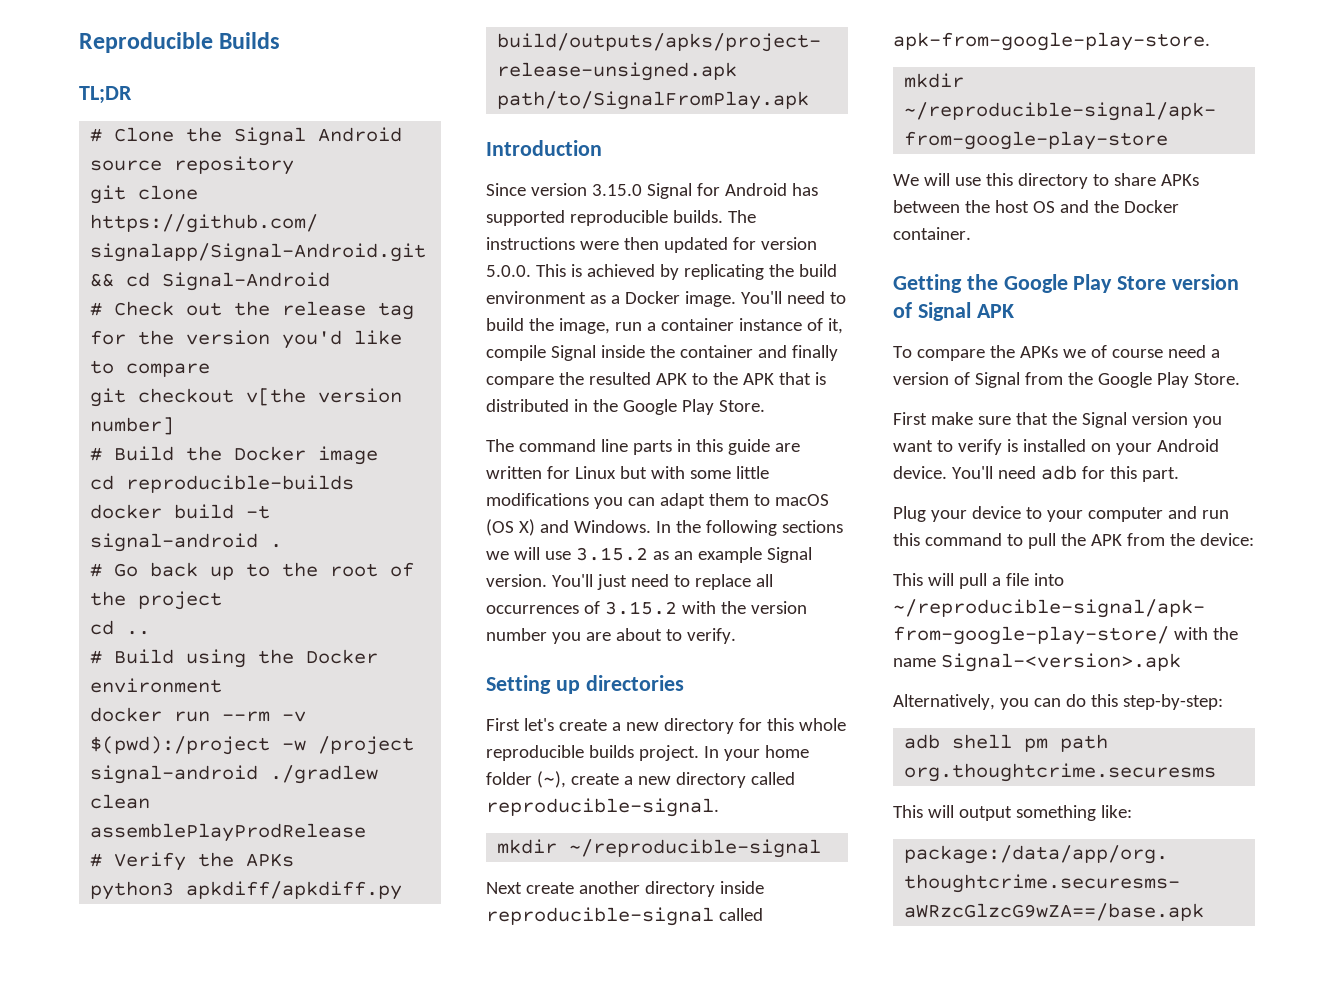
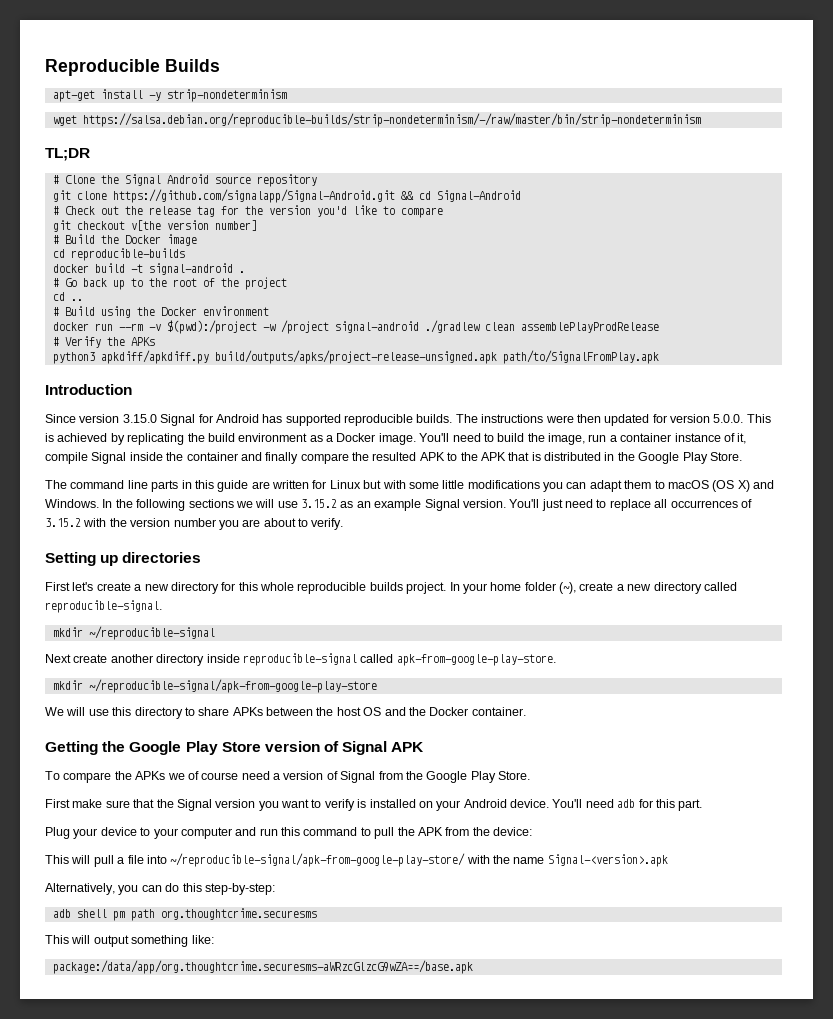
(281, 40) none -> [52,89,287,102] [52,113,701,127] // apt-get install -y strip-nondeterminism // wget https://salsa.debian.org/reproducible-builds/strip-nondeterminism/-/raw/master/bin/strip-nondeterminism

